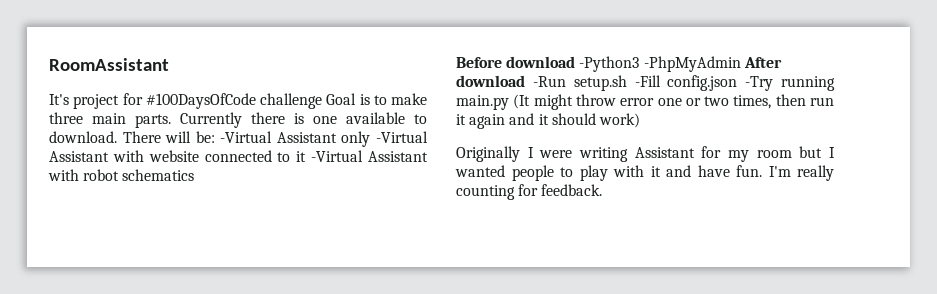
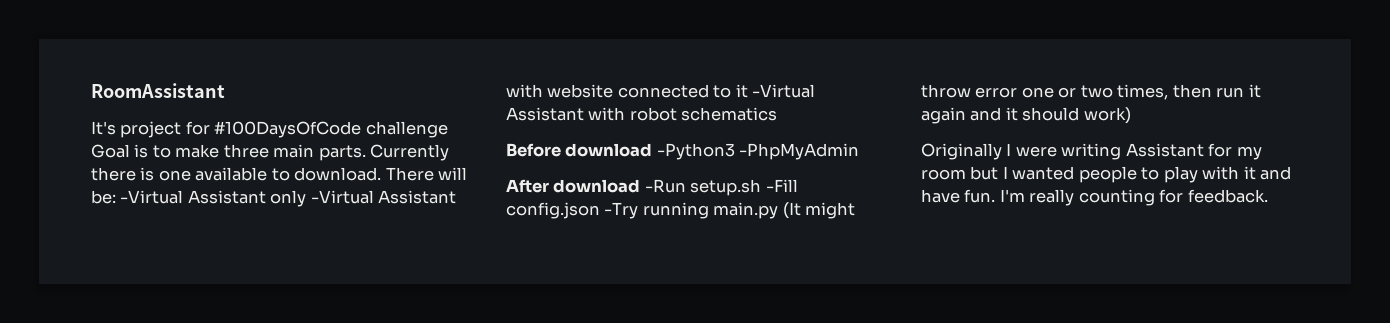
(741, 64) none -> (860, 151) //

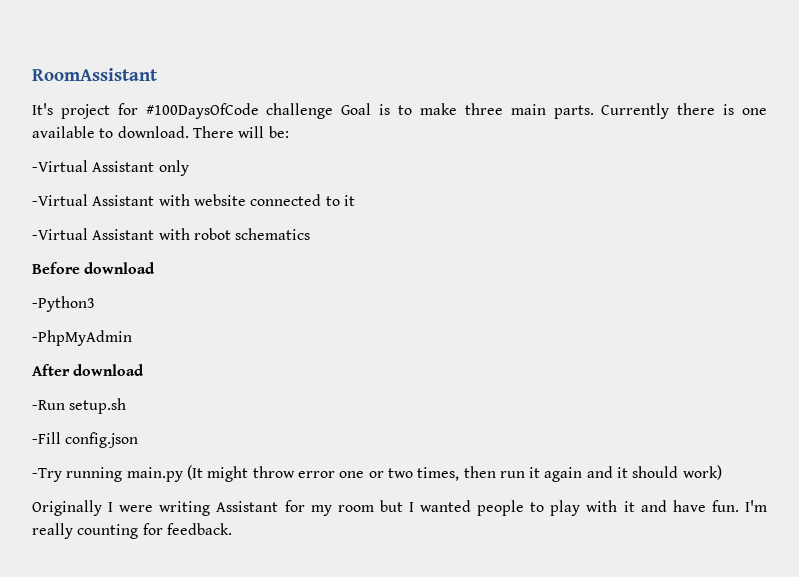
(116, 197) none -> (289, 132) //
(307, 198) none -> (189, 168) //
(748, 91) none -> (355, 200) //
(653, 150) none -> (156, 268) //
(735, 151) none -> (95, 304) //
(641, 186) none -> (145, 370) //
(762, 187) none -> (127, 406) //
(600, 210) none -> (139, 440) //

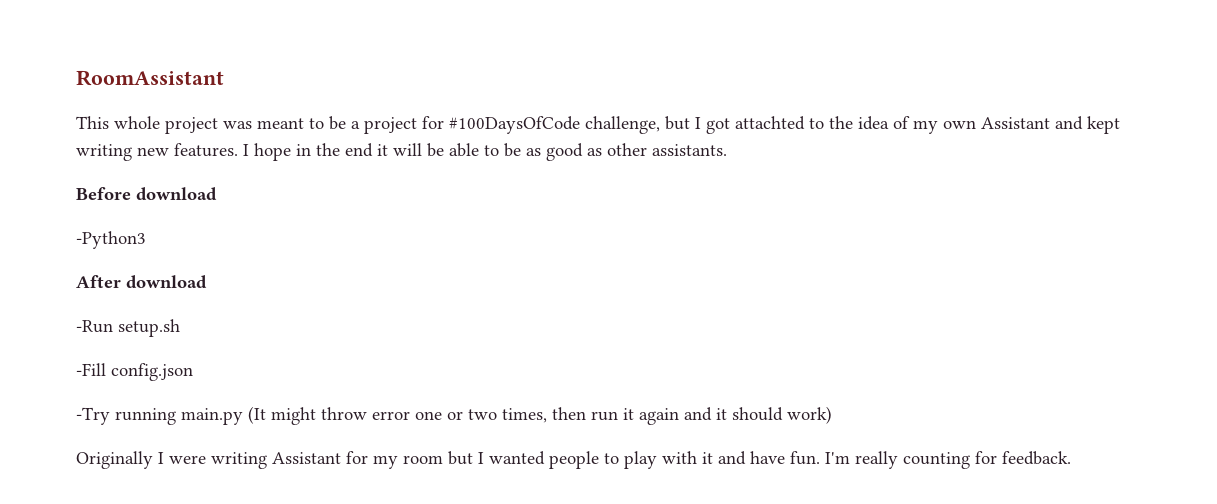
[32,103,768,119] [32,126,289,138] [32,160,189,176] [32,194,355,206] [32,228,311,240] It's project for #100DaysOfCode challenge Goal is to make three main parts. Currently there is one available to download. There will be: // -Virtual Assistant only // -Virtual Assistant with website connected to it // -Virtual Assistant with robot schematics -> [76,116,1120,134] [76,143,727,161] This whole project was meant to be a project for #100DaysOfCode challenge, but I got attachted to the idea of my own Assistant and kept writing new features. I hope in the end it will be able to be as good as other assistants.
[32,330,132,346] // -PhpMyAdmin -> (146, 240) none

